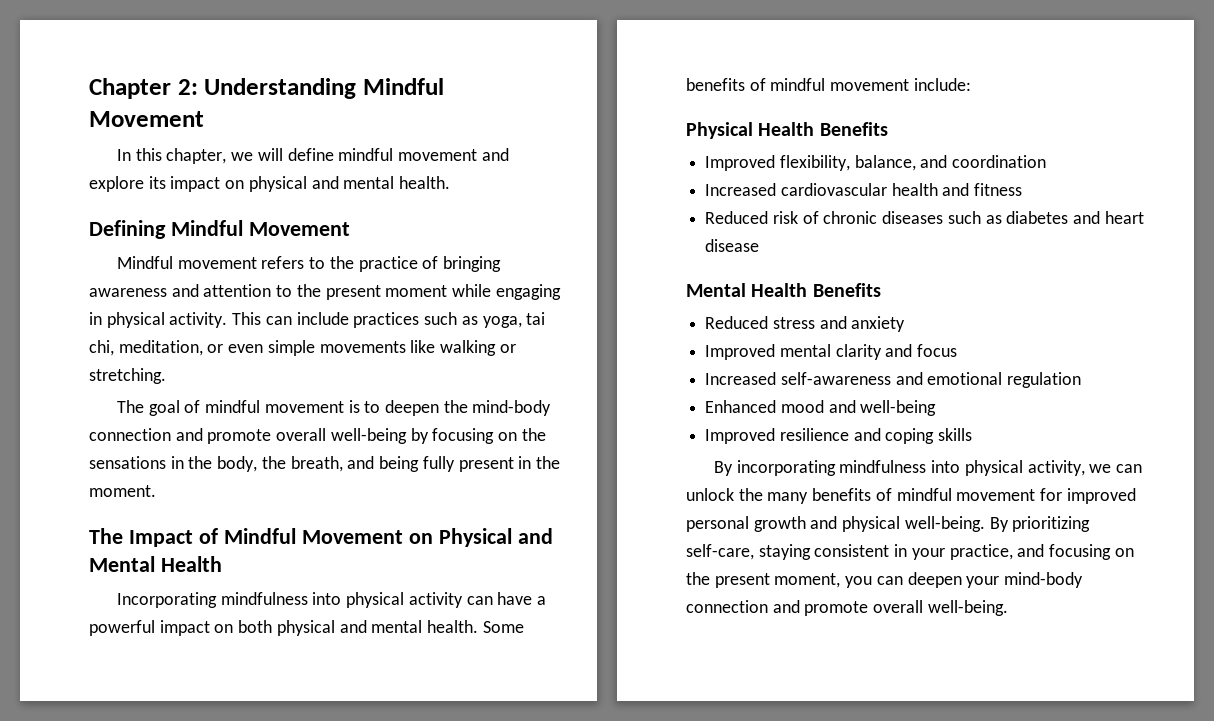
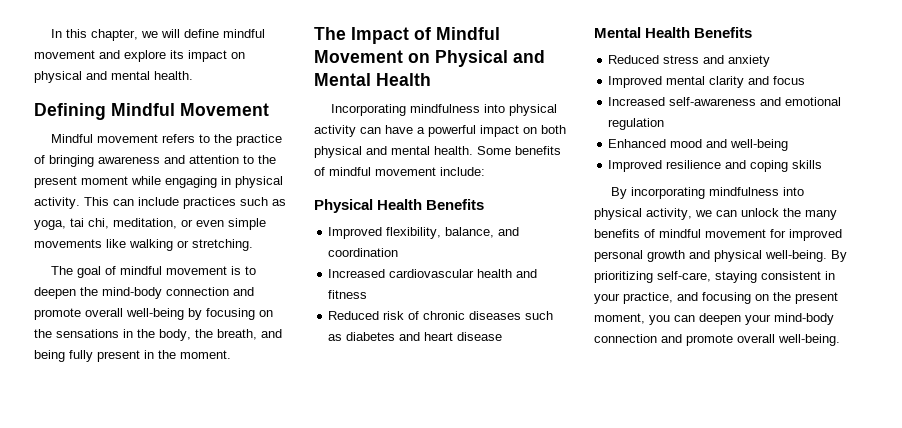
[89,78,444,99] [89,111,204,127] Chapter 2: Understanding Mindful Movement // -> (50, 33) none

